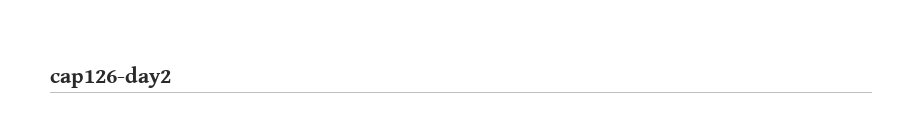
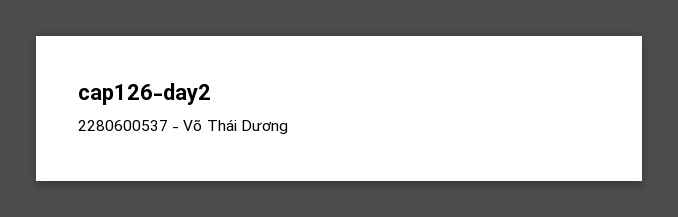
(171, 77) none -> [78,119,288,134] // 2280600537 - Võ Thái Dương

